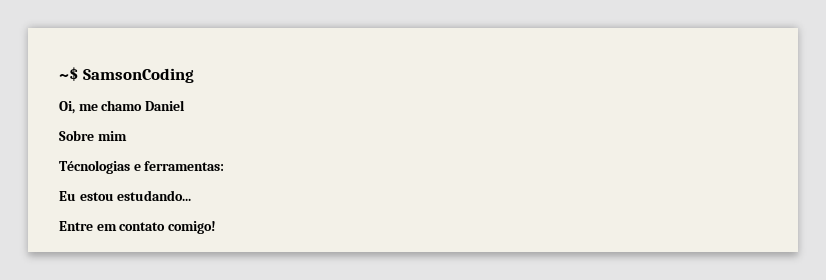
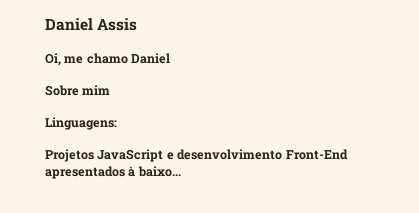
[59,67,194,83] ~$ SamsonCoding -> [45,18,138,31] Daniel Assis
[59,160,225,174] [59,190,192,201] [59,221,216,234] Técnologias e ferramentas: // Eu estou estudando... // Entre em contato comigo! -> [45,117,117,130] [45,149,348,162] [45,166,181,179] Linguagens: // Projetos JavaScript e desenvolvimento Front-End apresentados à baixo...

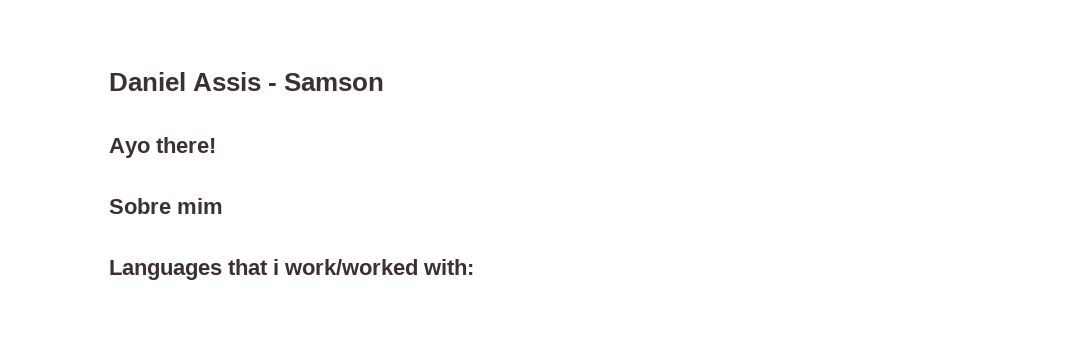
[45,53,171,66] [45,85,111,96] [45,117,117,130] [45,149,348,162] [45,166,181,179] // Oi, me chamo Daniel // Sobre mim // Linguagens: // Projetos JavaScript e desenvolvimento Front-End apresentados à baixo... -> [268,73,385,91] [109,137,216,158] [109,198,223,214] [109,259,474,280] - Samson // Ayo there! // Sobre mim // Languages that i work/worked with:

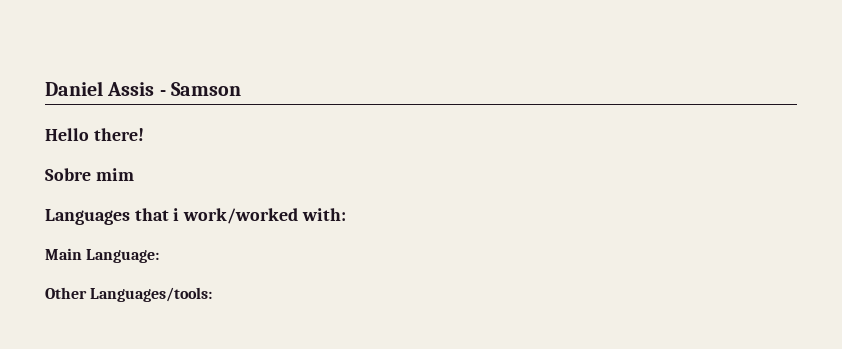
[109,138,150,158] Ayo -> [45,128,89,141] Hello
(474, 267) none -> [45,248,160,263] [45,287,213,302] // Main Language: // Other Languages/tools:

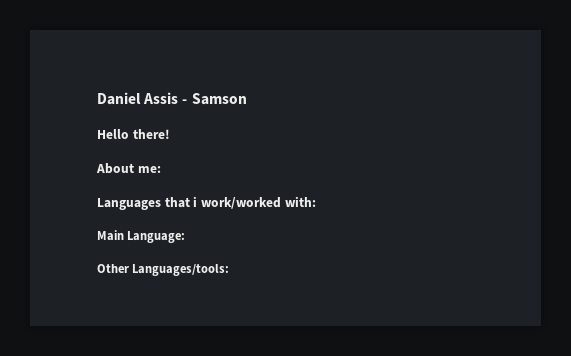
[45,168,134,181] Sobre mim -> [96,163,161,174] About me:

